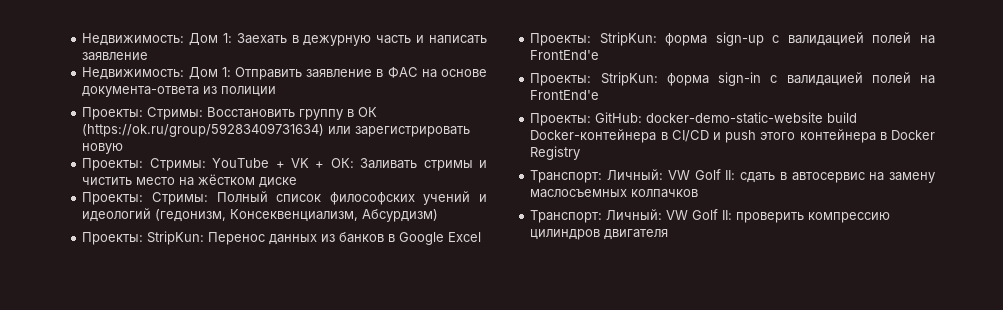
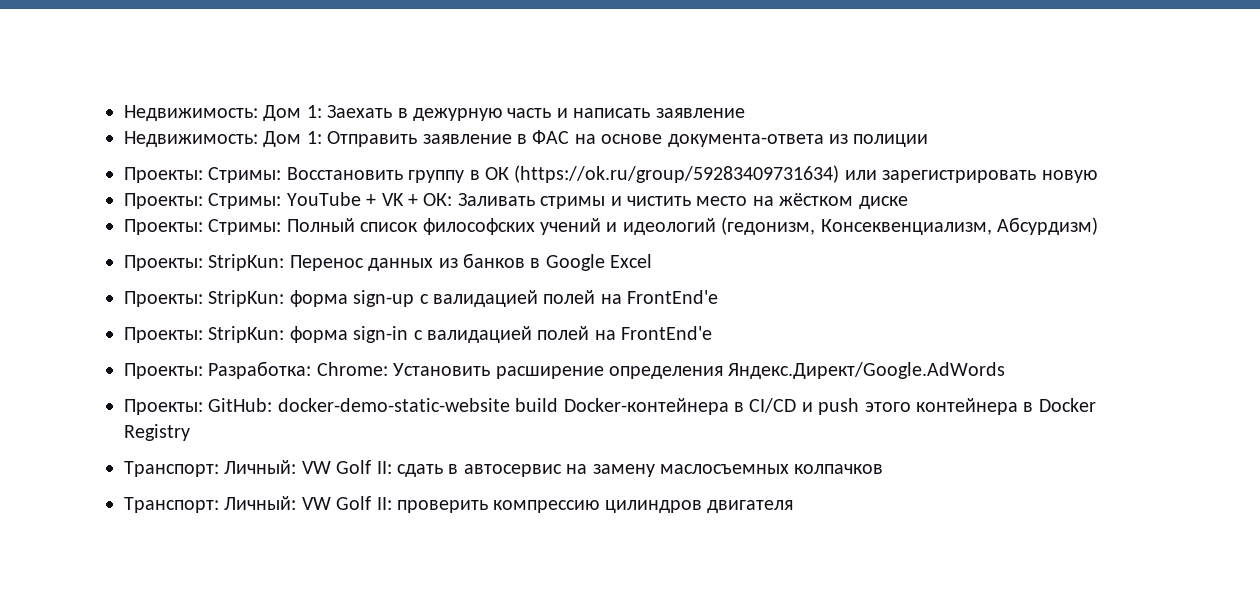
(600, 95) none -> [124,361,1006,379] // Проекты: Разработка: Chrome: Установить расширение определения Яндекс.Директ/Google.AdWords

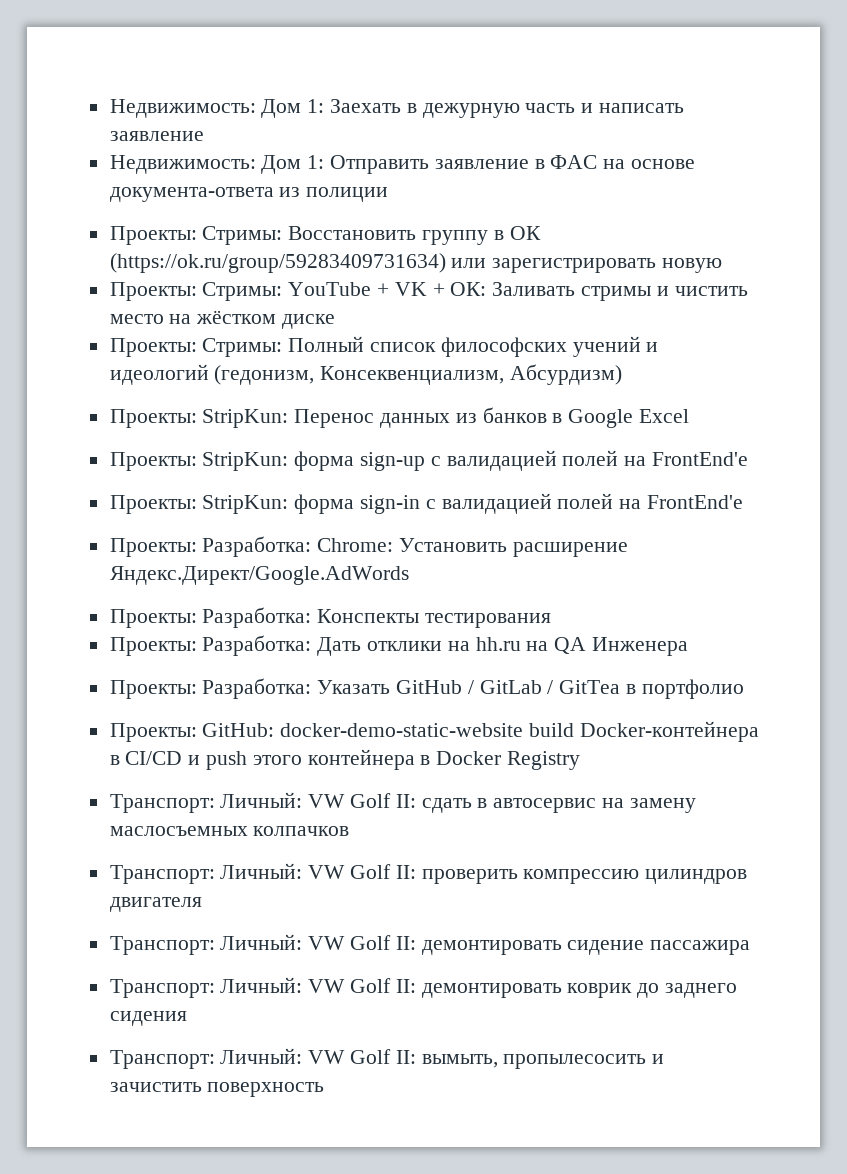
[609,366,723,379] определения -> (628, 549) none
(1006, 370) none -> [109,607,552,628] [109,635,689,656] [109,678,744,699] // Проекты: Разработка: Конспекты тестирования // Проекты: Разработка: Дать отклики на hh.ru на QA Инженера // Проекты: Разработка: Указать GitHub / GitLab / GitTea в портфолио
(794, 506) none -> [109,934,751,955] [109,977,738,998] [109,1011,187,1026] [109,1048,665,1069] [109,1082,325,1097] // Транспорт: Личный: VW Golf II: демонтировать сидение пассажира // Транспорт: Личный: VW Golf II: демонтировать коврик до заднего сидения // Транспорт: Личный: VW Golf II: вымыть, пропылесосить и зачистить поверхность

